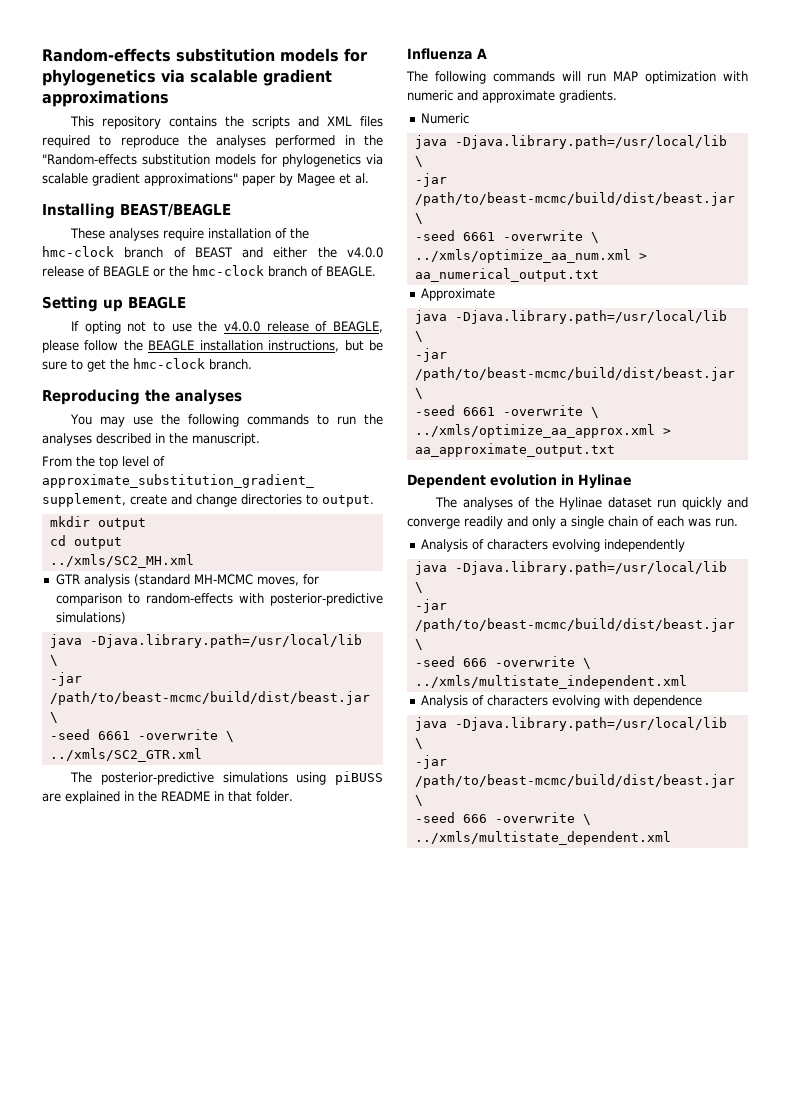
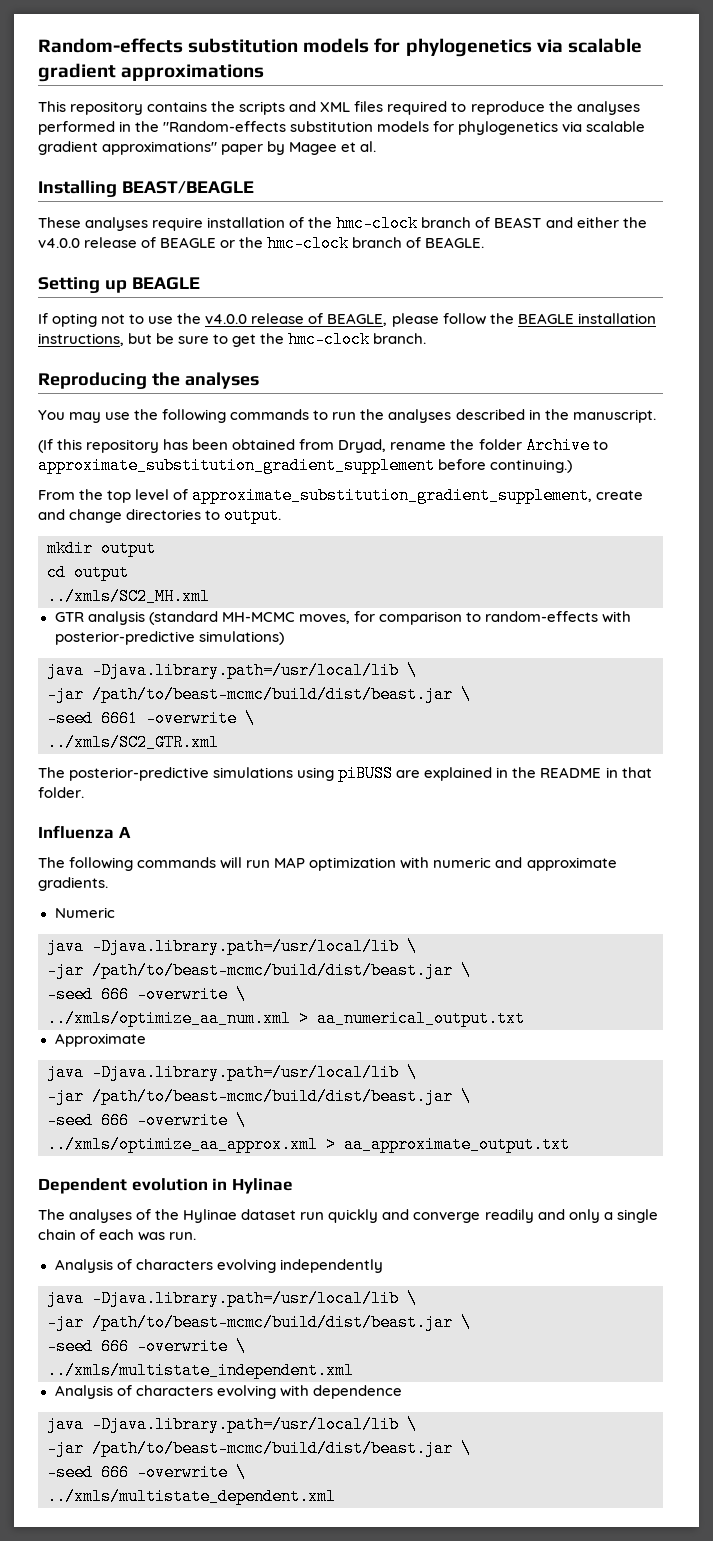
(260, 439) none -> [38,437,608,454] [38,457,573,474] // (If this repository has been obtained from Dryad, rename the folder Archive to approximate_substitution_gradient_supplement before continuing.)
[462,232,495,241] 6661 -> [101,986,129,1003] 666
[462,407,495,416] 6661 -> [101,1112,129,1129] 666

